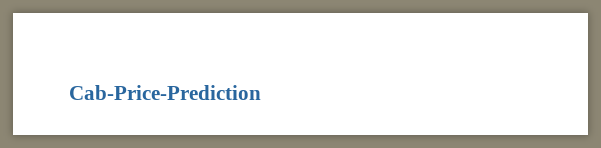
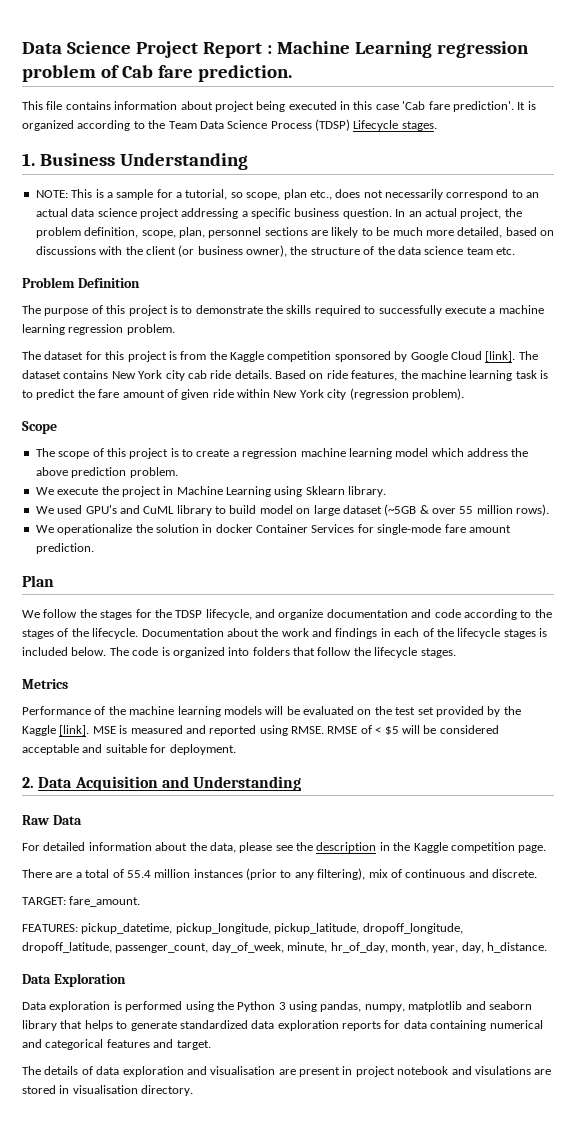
[69,85,261,100] Cab-Price-Prediction -> [22,41,529,58] [22,65,292,82] [22,101,536,112] [22,119,437,131] [22,153,248,170] [35,189,540,200] [35,208,522,219] [35,227,554,238] [35,245,515,257] [22,277,140,288] [22,305,544,316] [22,324,175,335] [22,351,538,362] [22,370,548,381] [22,388,464,400] [22,421,57,434] [35,448,529,459] [35,467,178,478] [35,486,387,497] [35,504,550,516] [35,524,511,535] [35,543,94,554] [22,575,54,587] [22,609,552,620] [22,628,547,639] [22,647,456,658] [22,679,68,689] [22,706,521,717] [22,725,499,736] [22,744,236,755] [22,776,302,791] [22,815,82,825] [22,842,547,853] [22,868,537,880] [22,896,141,907] [22,923,463,934] [22,942,547,953] [22,973,126,987] [22,1001,532,1012] [22,1020,543,1031] [22,1039,211,1050] [22,1066,552,1077] [22,1085,194,1096] Data Science Project Report : Machine Learning regression problem of Cab fare prediction. // This file contains information about project being executed in this case 'Cab fare prediction'. It is organized according to the Team Data Science Process (TDSP) Lifecycle stages. // 1. Business Understanding // NOTE: This is a sample for a tutorial, so scope, plan etc., does not necessarily correspond to an actual data science project addressing a specific business question. In an actual project, the problem definition, scope, plan, personnel sections are likely to be much more detailed, based on discussions with the client (or business owner), the structure of the data science team etc. // Problem Definition // The purpose of this project is to demonstrate the skills required to successfully execute a machine learning regression problem. // The dataset for this project is from the Kaggle competition sponsored by Google Cloud [link]. The dataset contains New York city cab ride details. Based on ride features, the machine learning task is to predict the fare amount of given ride within New York city (regression problem). // Scope // The scope of this project is to create a regression machine learning model which address the above prediction problem. // We execute the project in Machine Learning using Sklearn library. // We used GPU's and CuML library to build model on large dataset (~5GB & over 55 million rows). // We operationalize the solution in docker Container Services for single-mode fare amount prediction. // Plan // We follow the stages for the TDSP lifecycle, and organize documentation and code according to the stages of the lifecycle. Documentation about the work and findings in each of the lifecycle stages is included below. The code is organized into folders that follow the lifecycle stages. // Metrics // Performance of the machine learning models will be evaluated on the test set provided by the Kaggle [link]. MSE is measured and reported using RMSE. RMSE of < $5 will be considered acceptable and suitable for deployment. // 2. Data Acquisition and Understanding // Raw Data // For detailed information about the data, please see the description in the Kaggle competition page. // There are a total of 55.4 million instances (prior to any filtering), mix of continuous and discrete. // TARGET: fare_amount. // FEATURES: pickup_datetime, pickup_longitude, pickup_latitude, dropoff_longitude, dropoff_latitude, passenger_count, day_of_week, minute, hr_of_day, month, year, day, h_distance. // Data Exploration // Data exploration is performed using the Python 3 using pandas, numpy, matplotlib and seaborn library that helps to generate standardized data exploration reports for data containing numerical and categorical features and target. // The details of data exploration and visualisation are present in project notebook and visulations are stored in visualisation directory.

